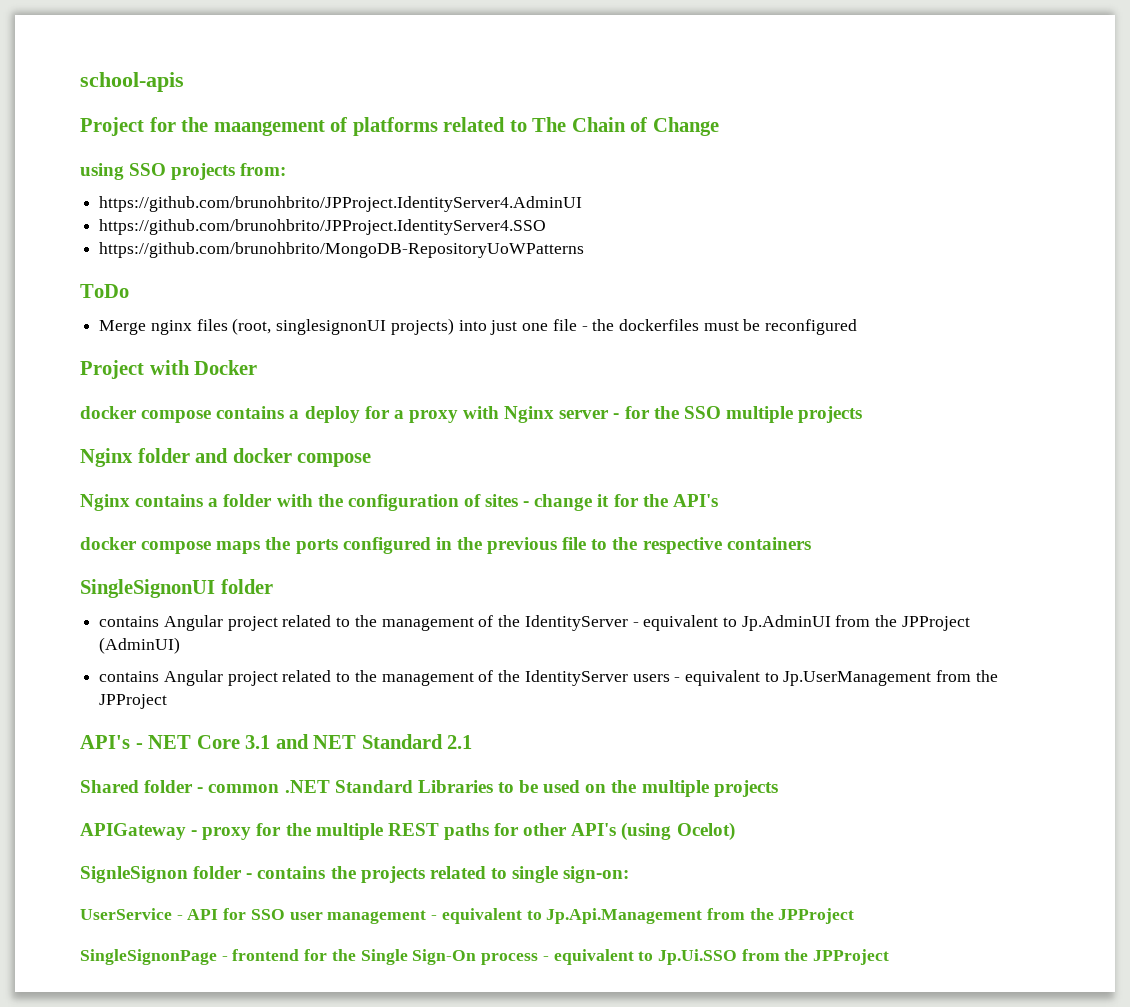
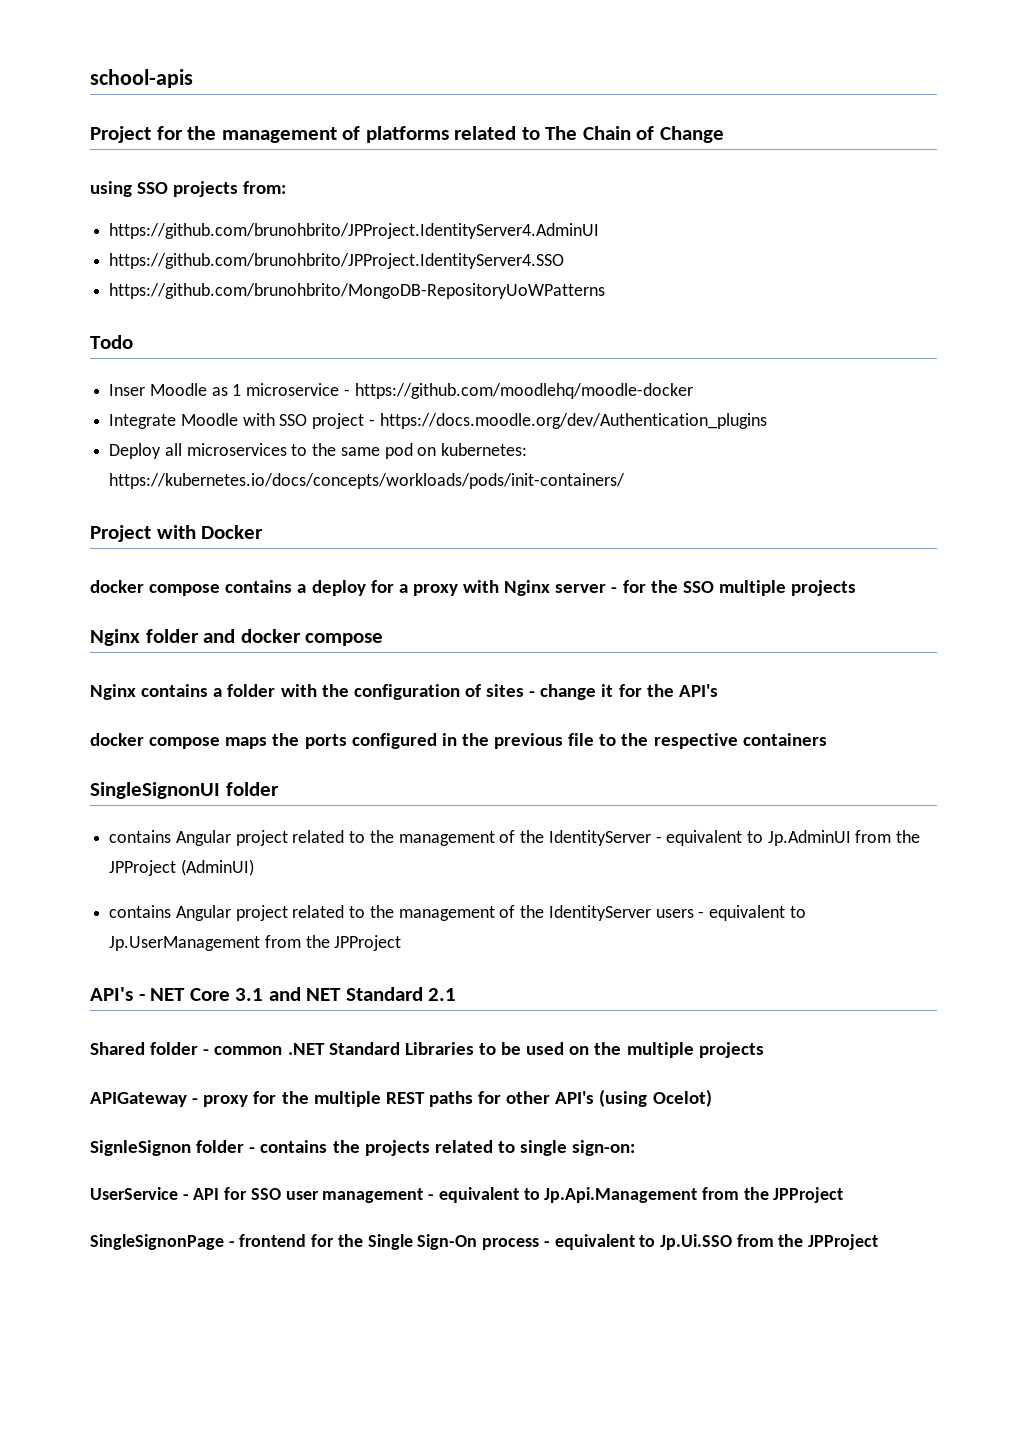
[213,120,325,136] maangement -> [221,127,337,143] management
[80,284,129,298] [99,318,858,335] ToDo // Merge nginx files (root, singlesignonUI projects) into just one file - the dockerfiles must be reconfigured -> [90,335,133,349] [109,383,693,399] [109,413,767,429] [109,443,528,459] [109,473,626,489] Todo // Inser Moodle as 1 microservice - https://github.com/moodlehq/moodle-docker // Integrate Moodle with SSO project - https://docs.moodle.org/dev/Authentication_plugins // Deploy all microservices to the same pod on kubernetes: https://kubernetes.io/docs/concepts/workloads/pods/init-containers/

